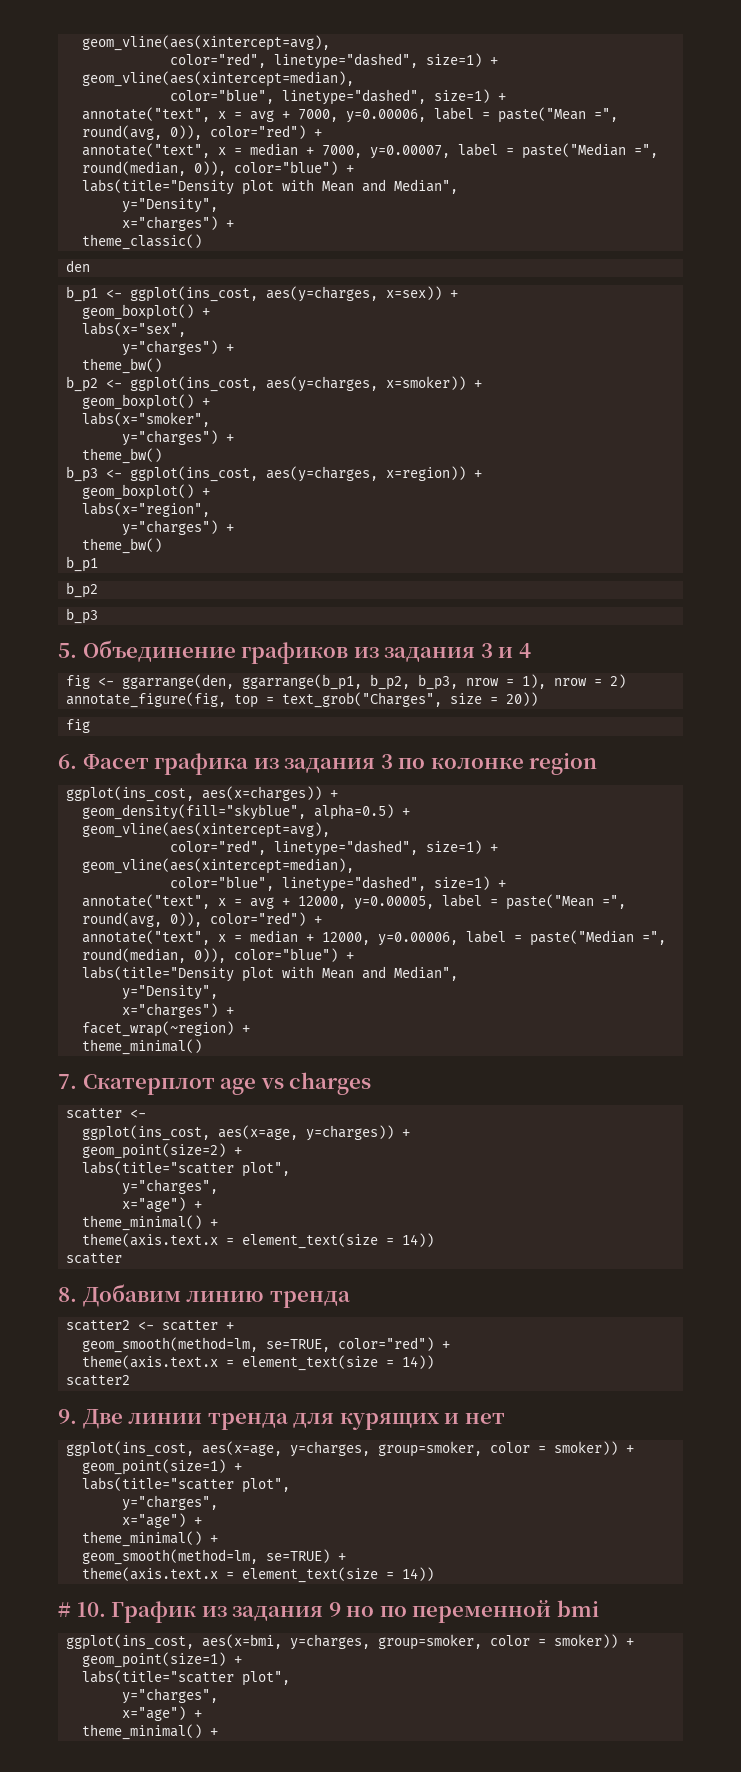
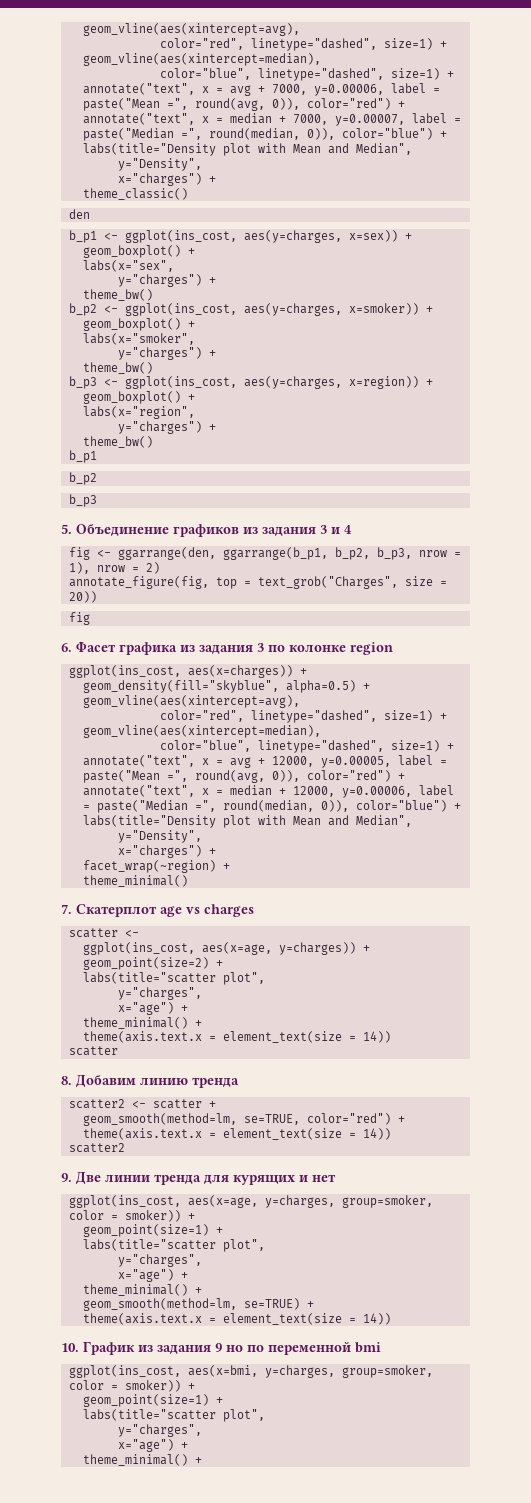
[58,1602,71,1617] # -> (391, 1319) none

